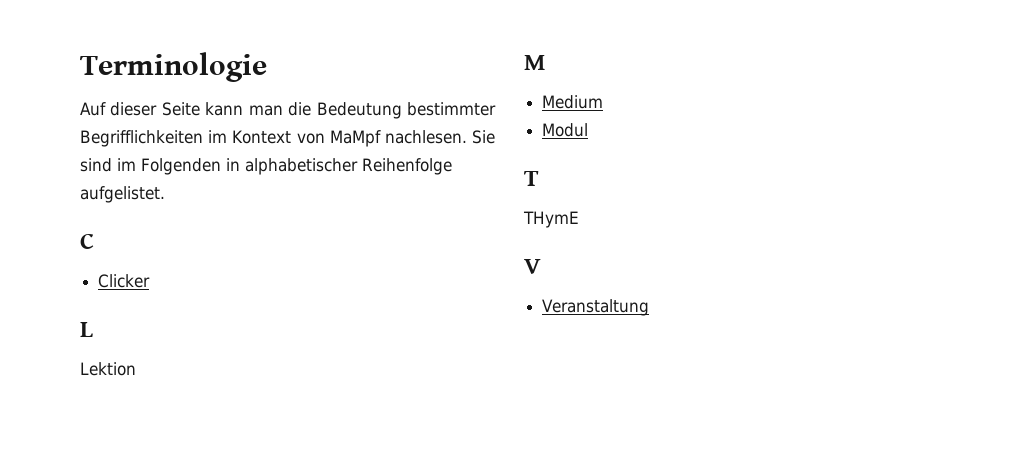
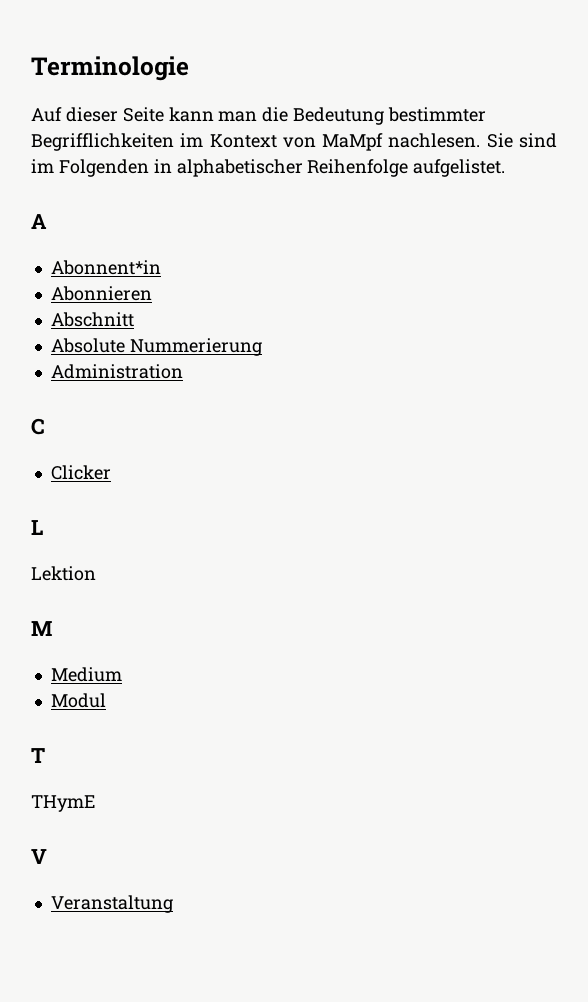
(165, 194) none -> [31,214,47,229] [50,260,161,275] [50,286,152,301] [50,312,134,327] [50,338,262,356] [50,364,183,379] // A // Abonnent*in // Abonnieren // Abschnitt // Absolute Nummerierung // Administration

